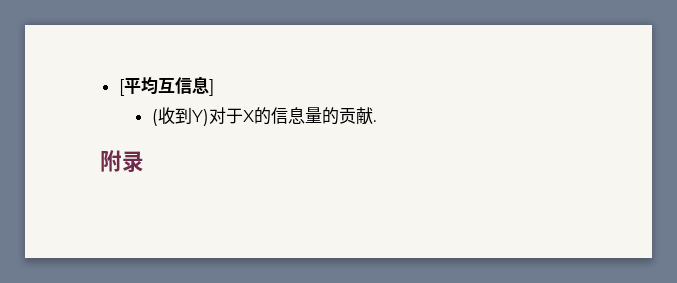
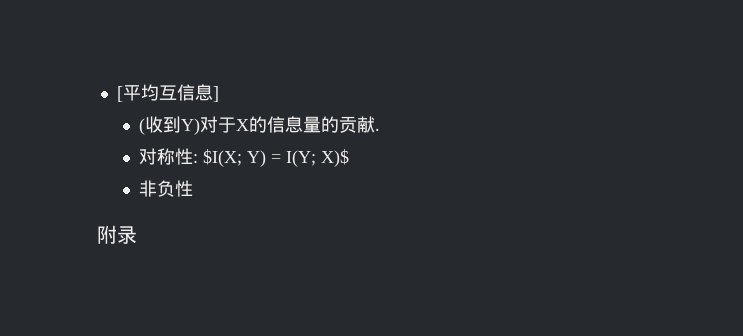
(377, 121) none -> [138,148,349,167] [138,180,193,197] // 对称性: $I(X; Y) = I(Y; X)$ // 非负性

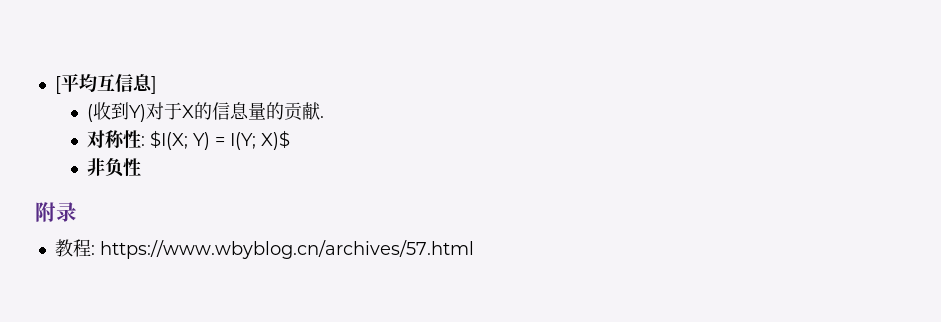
(137, 235) none -> [54,239,474,259] // 教程: https://www.wbyblog.cn/archives/57.html

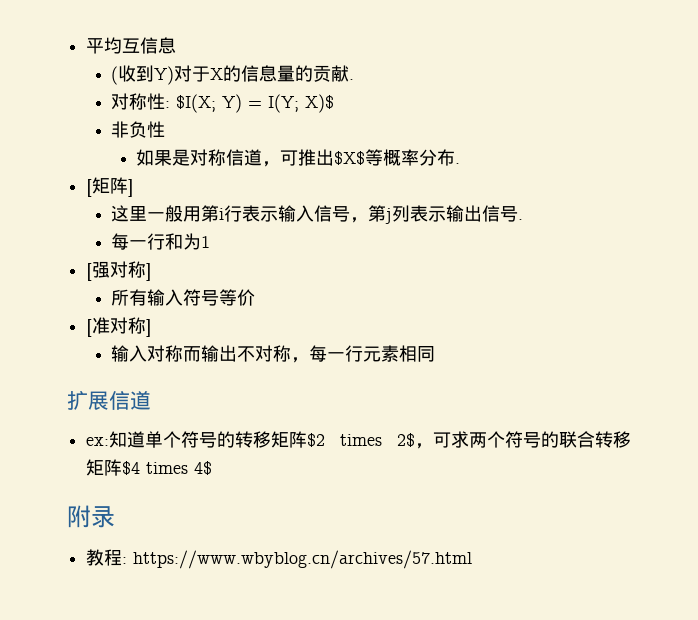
[54,76,61,94] [ -> (86, 46) none
[150,76,157,94] ] -> (177, 45) none
(142, 167) none -> [136,149,461,167] [86,177,135,197] [111,205,524,224] [111,233,211,250] [86,261,153,281] [111,289,256,306] [86,317,153,337] [111,345,436,363] [67,390,151,410] [86,431,631,449] [86,459,213,476] // 如果是对称信道，可推出$X$等概率分布. // [矩阵] // 这里一般用第i行表示输入信号，第j列表示输出信号. // 每一行和为1 // [强对称] // 所有输入符号等价 // [准对称] // 输入对称而输出不对称，每一行元素相同 // 扩展信道 // ex:知道单个符号的转移矩阵$2 times 2$，可求两个符号的联合转移矩阵$4 times 4$

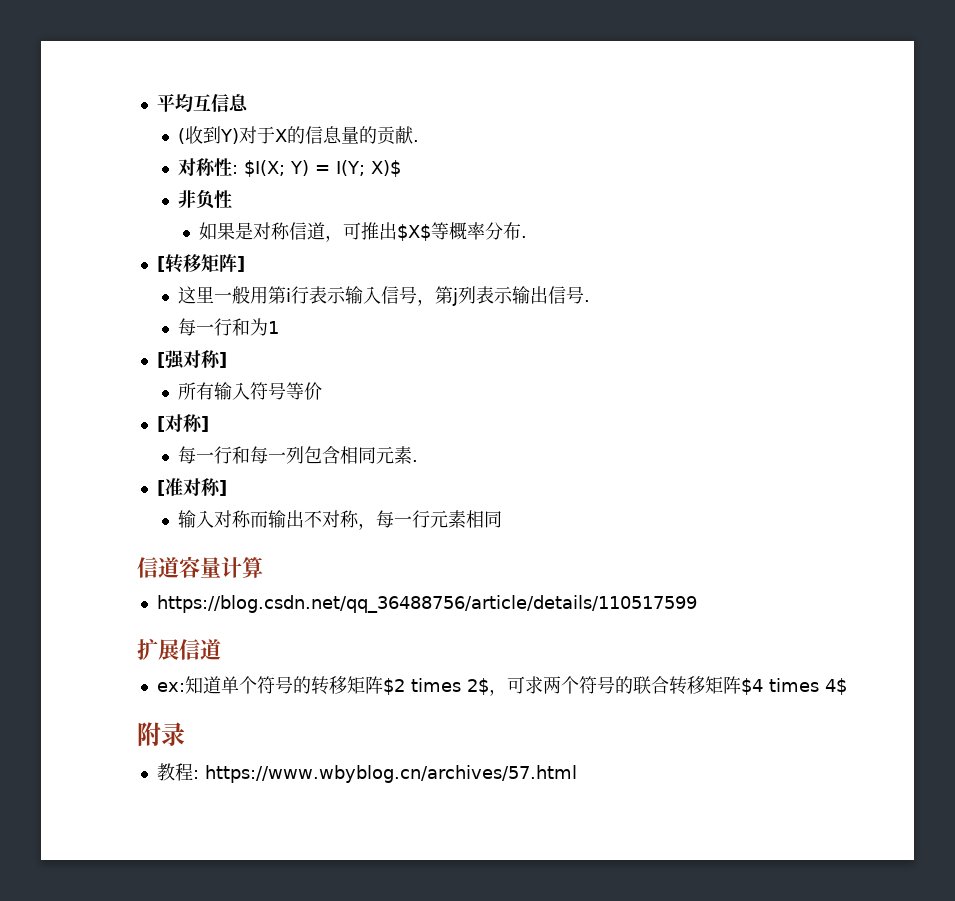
(93, 188) none -> [164,254,201,273] 转移
(256, 297) none -> [156,414,209,432] [177,446,418,464] // [对称] // 每一行和每一列包含相同元素.
(436, 354) none -> [137,556,263,578] [156,595,697,613] // 信道容量计算 // https://blog.csdn.net/qq_36488756/article/details/110517599

